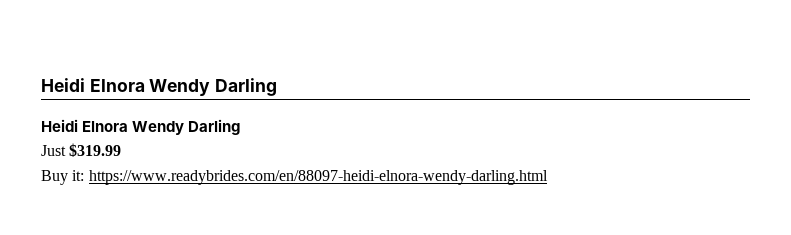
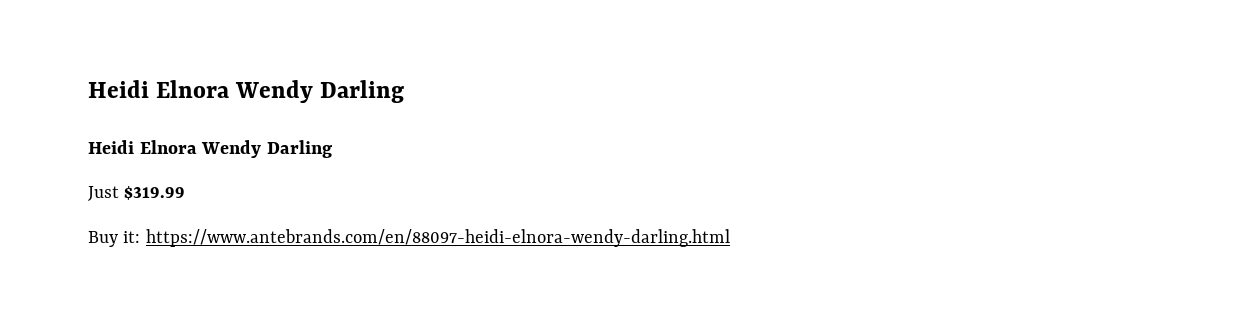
[88,170,548,185] https://www.readybrides.com/en/88097-heidi-elnora-wendy-darling.html -> [145,229,730,247] https://www.antebrands.com/en/88097-heidi-elnora-wendy-darling.html

